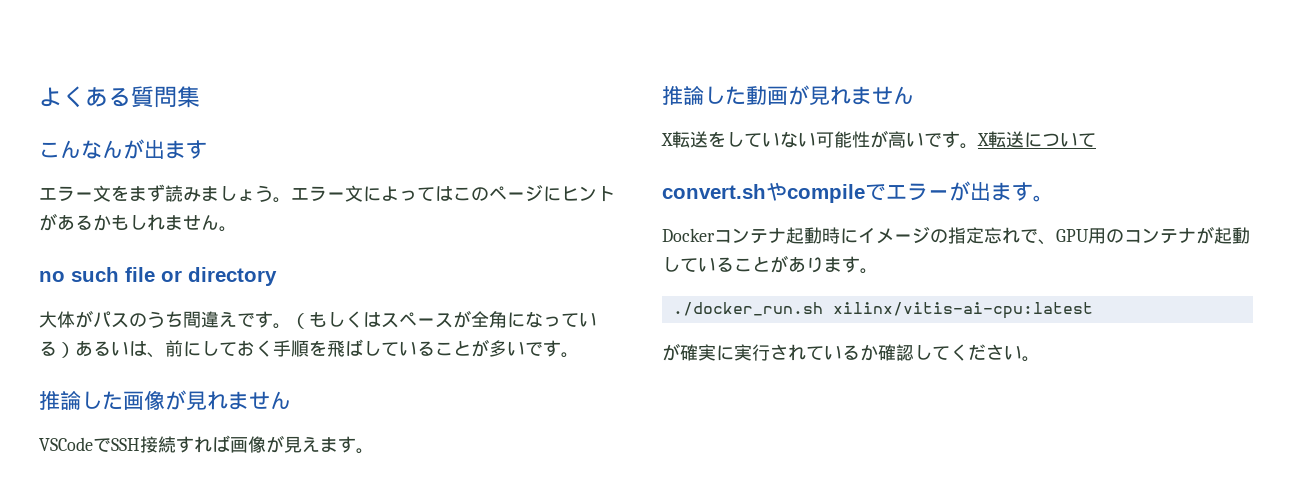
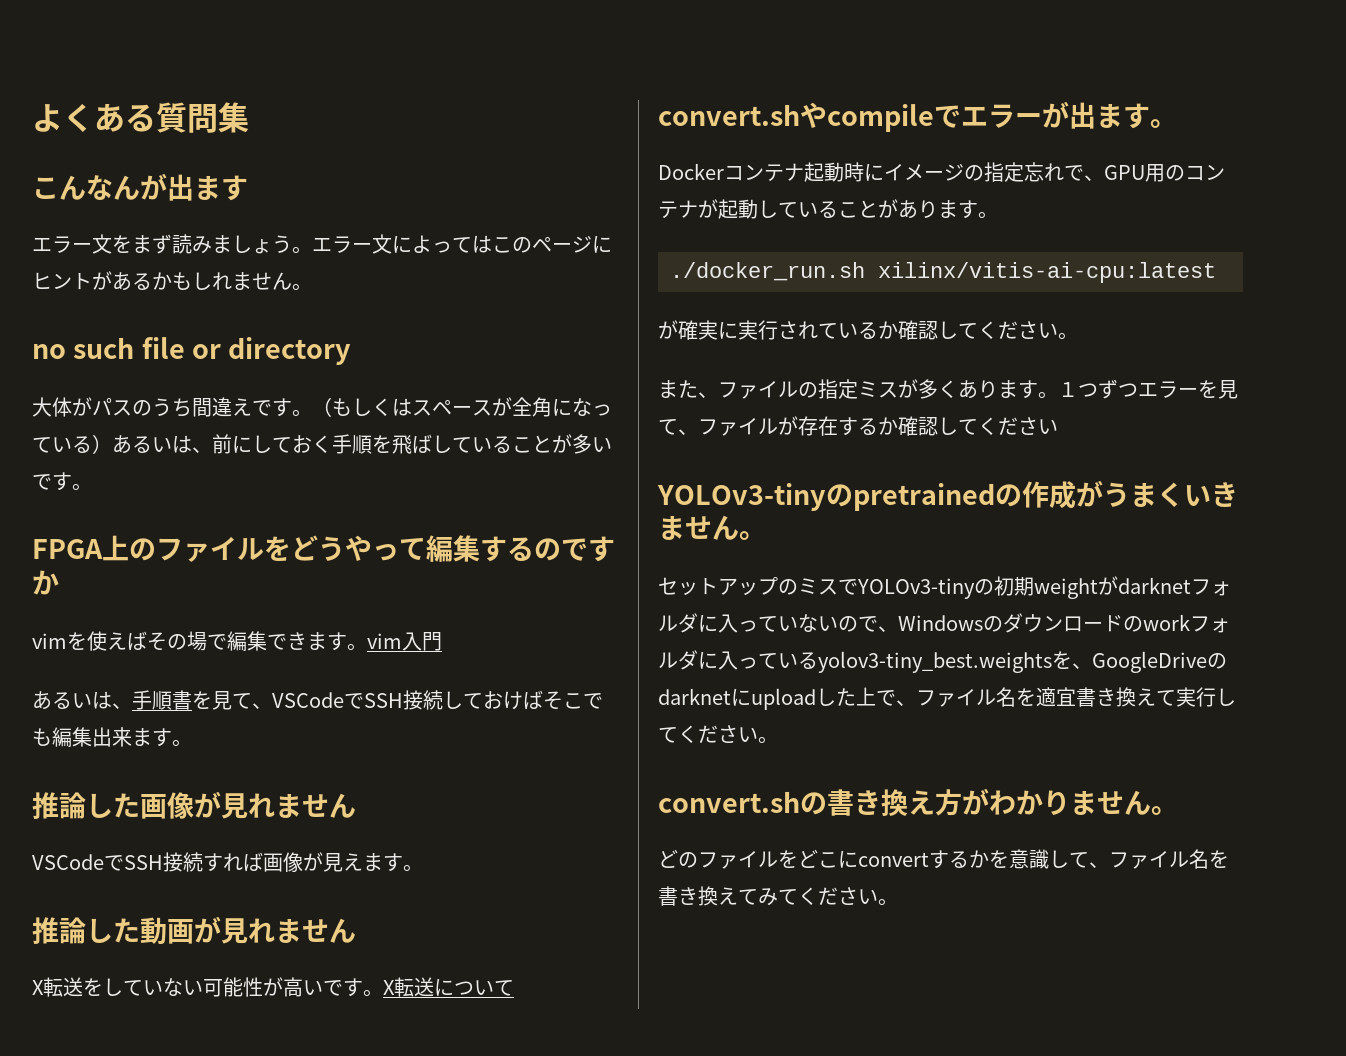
(579, 355) none -> [32,535,615,562] [32,570,59,595] [32,631,442,651] [32,690,603,710] [32,727,192,747] // FPGA上のファイルをどうやって編集するのですか // vimを使えばその場で編集できます。vim入門 // あるいは、手順書を見て、VSCodeでSSH接続しておけばそこでも編集出来ます。
(1040, 359) none -> [658,379,1238,399] [658,416,1058,436] [657,480,1238,511] [658,515,766,540] [658,576,1231,599] [658,613,1230,633] [658,650,1227,673] [658,687,1236,710] [658,725,778,744] [658,788,1178,817] [658,849,1229,869] [658,886,898,906] // また、ファイルの指定ミスが多くあります。１つずつエラーを見て、ファイルが存在するか確認してください // YOLOv3-tinyのpretrainedの作成がうまくいきません。 // セットアップのミスでYOLOv3-tinyの初期weightがdarknetフォルダに入っていないので、Windowsのダウンロードのworkフォルダに入っているyolov3-tiny_best.weightsを、GoogleDriveのdarknetにuploadした上で、ファイル名を適宜書き換えて実行してください。 // convert.shの書き換え方がわかりません。 // どのファイルをどこにconvertするかを意識して、ファイル名を書き換えてみてください。

